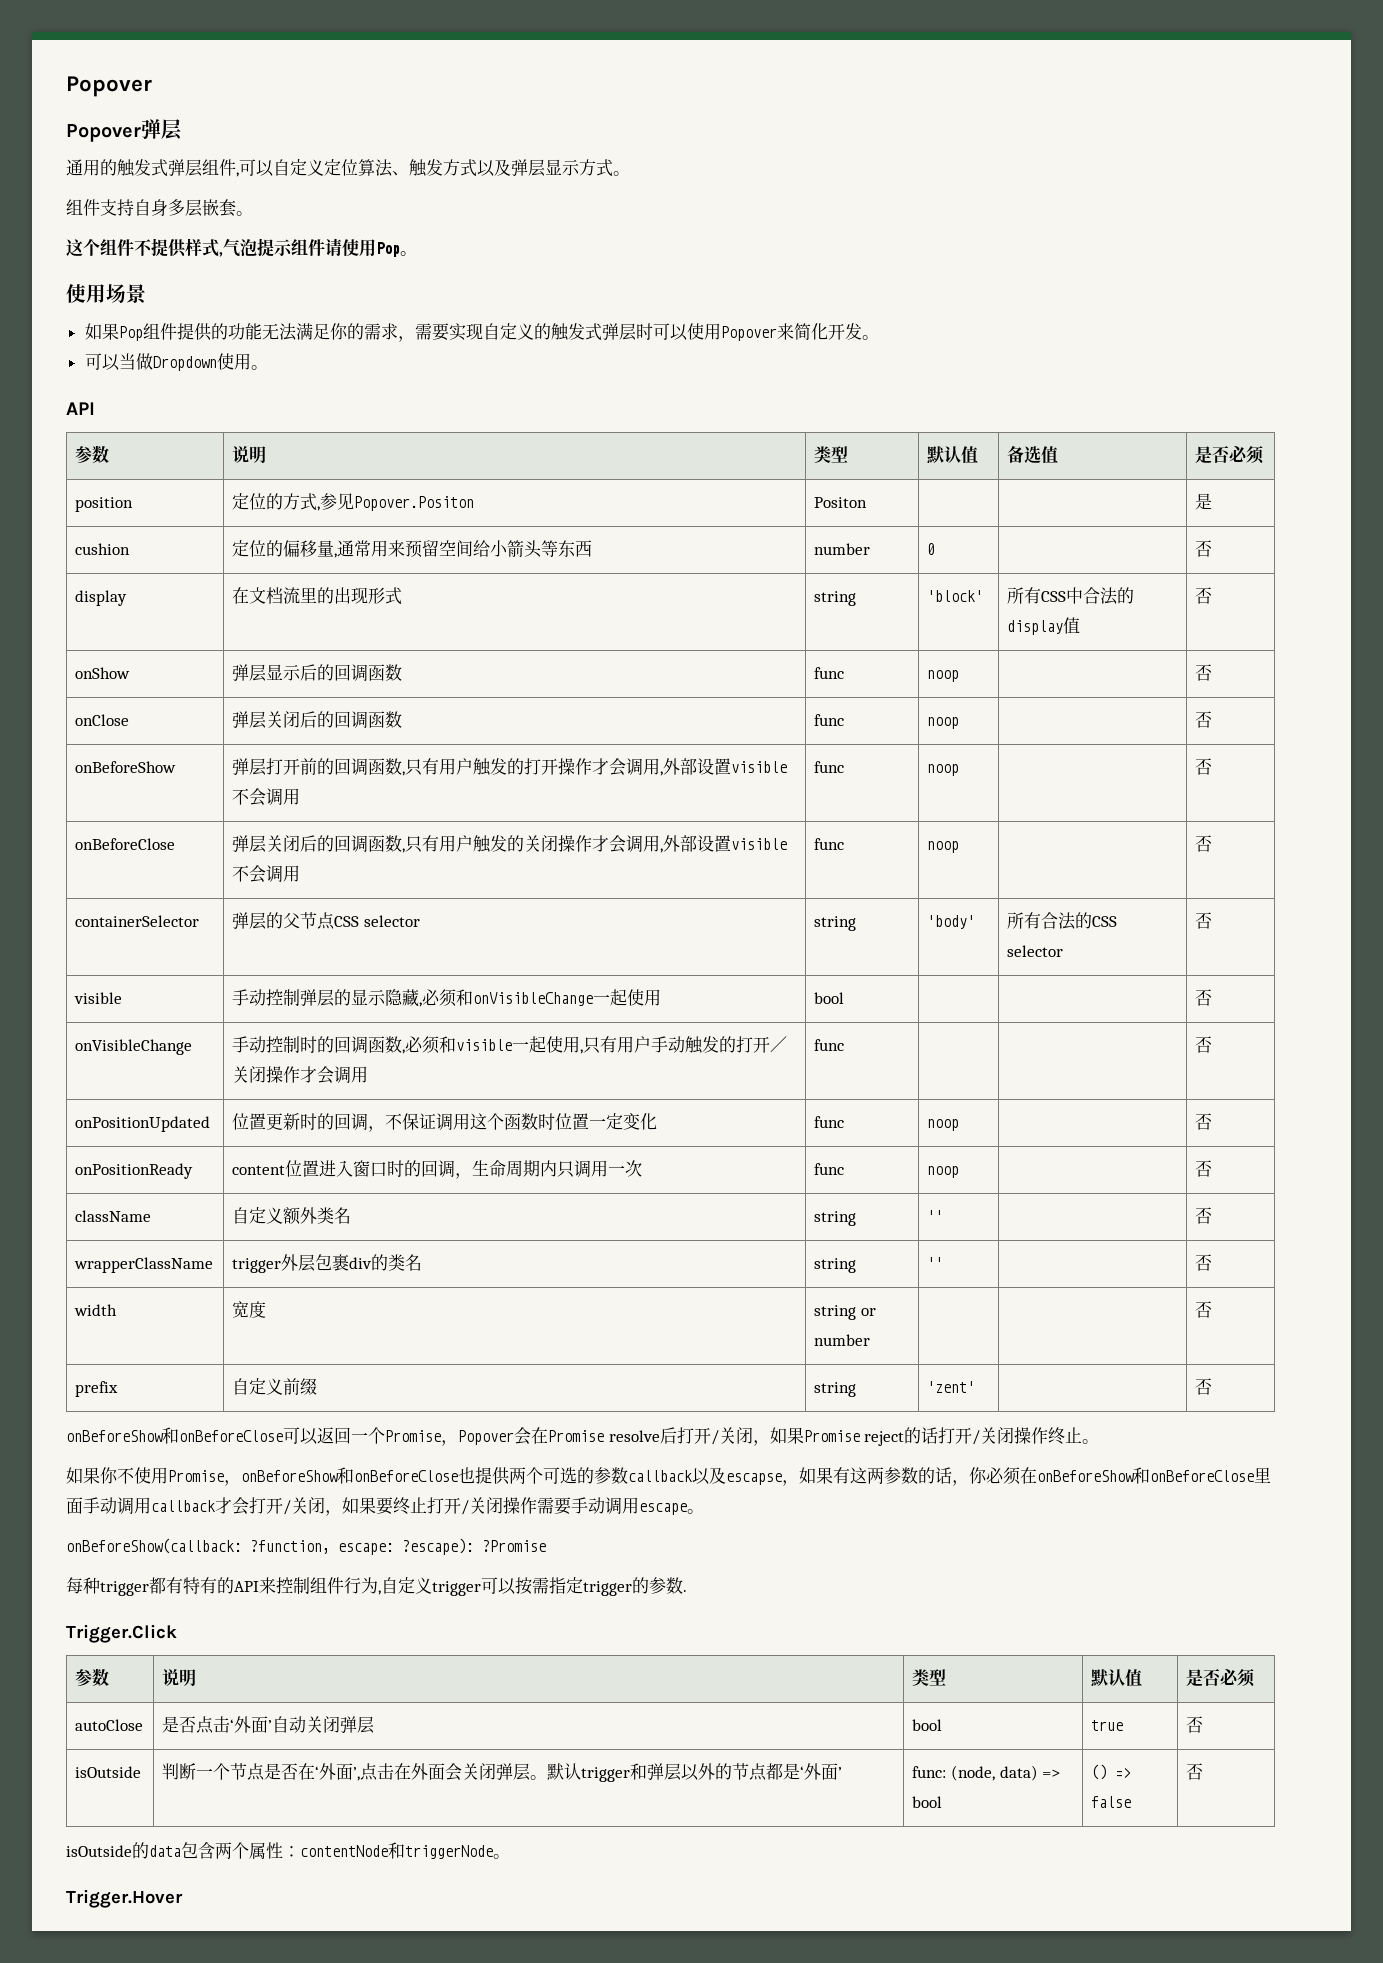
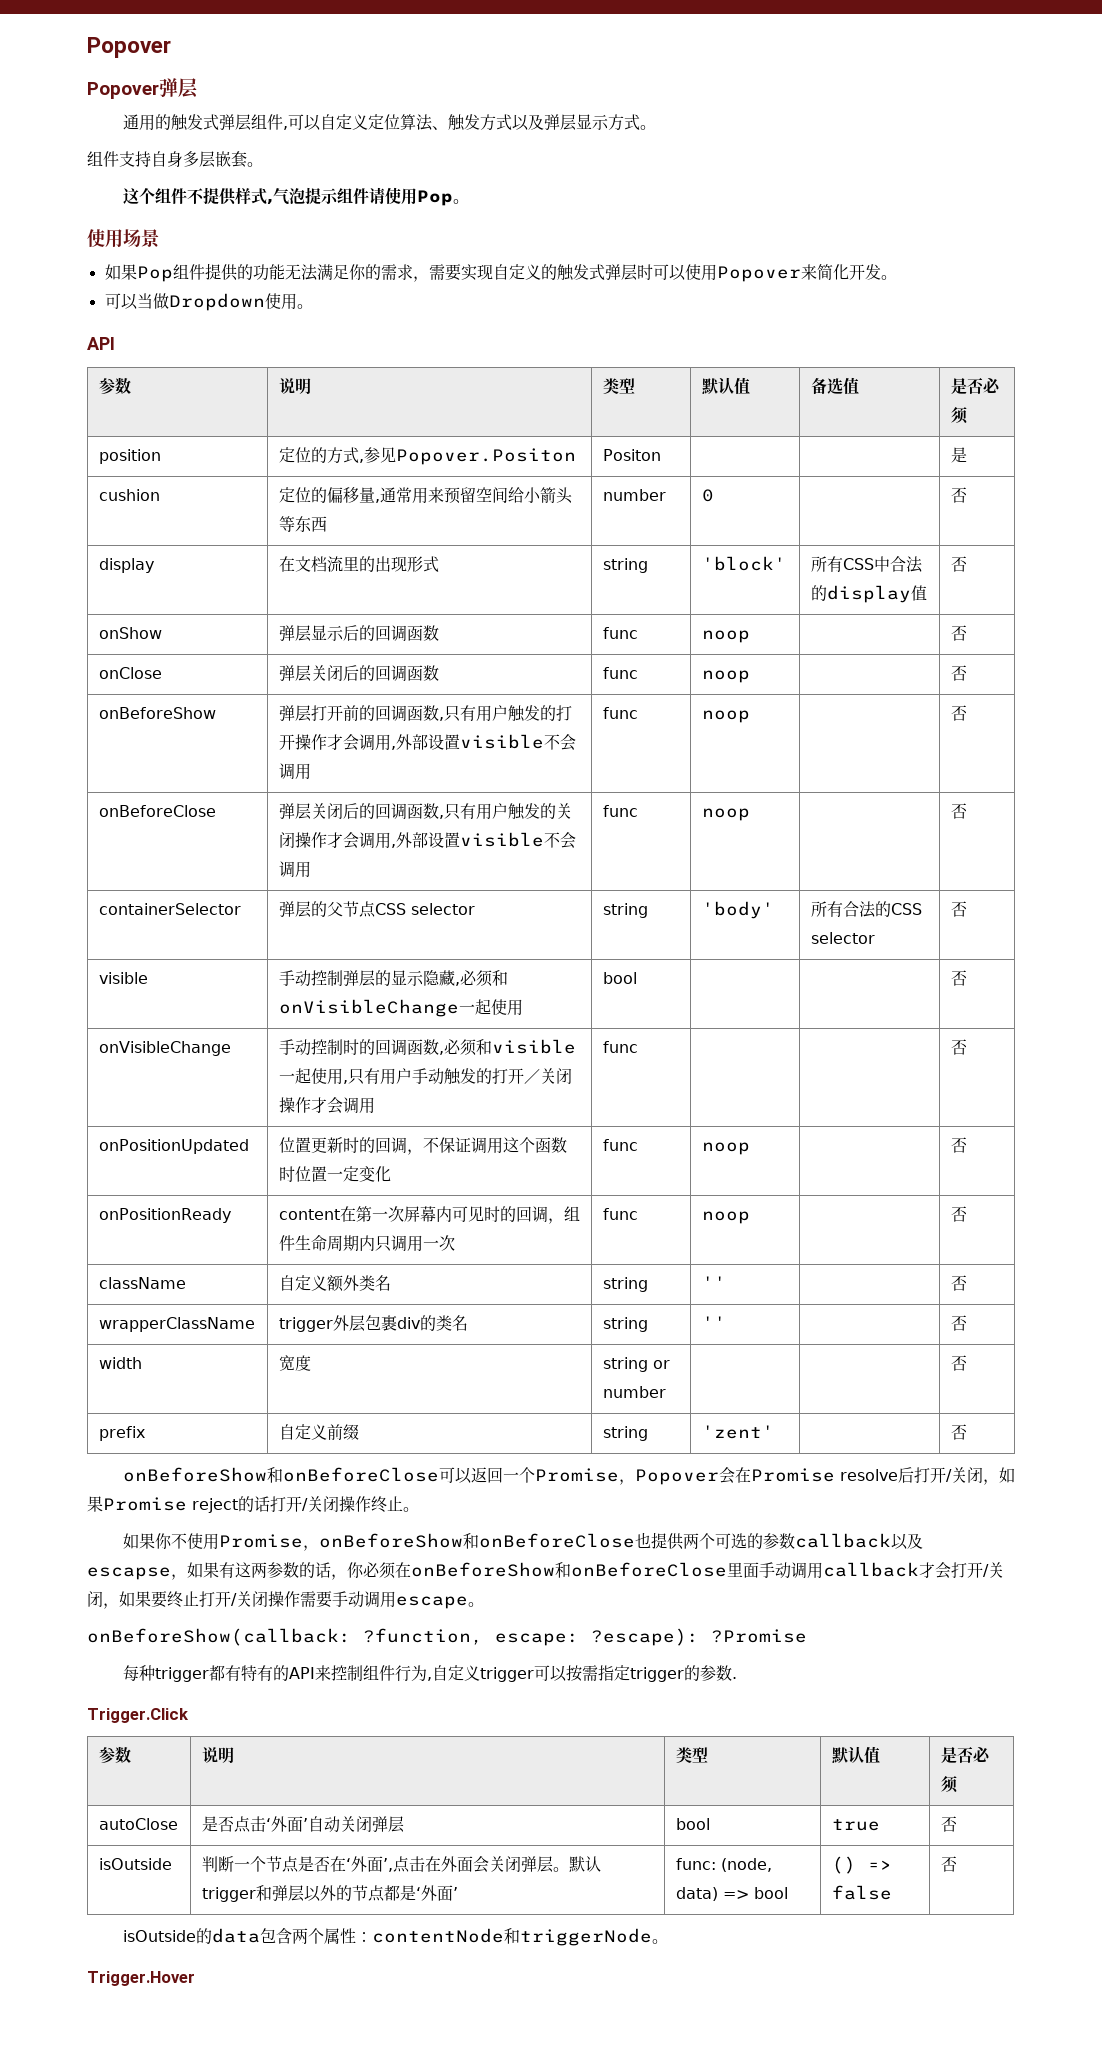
[285,1160,473,1179] 位置进入窗口时的回调， -> [339,1206,580,1224] [278,1235,295,1251] 在第一次屏幕内可见时的回调，组件

